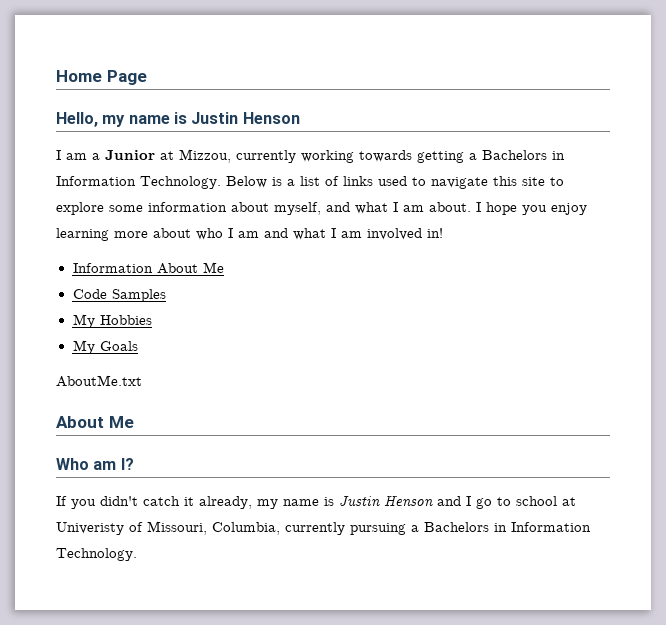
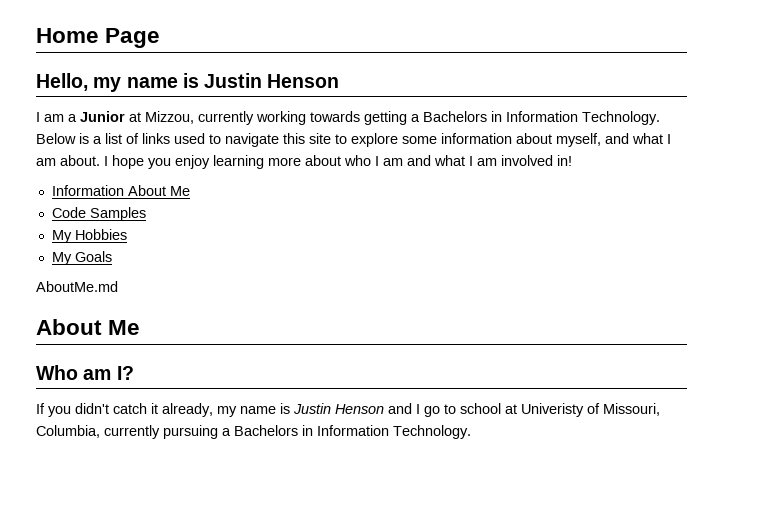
[56,375,142,387] AboutMe.txt -> [36,281,118,292] AboutMe.md

